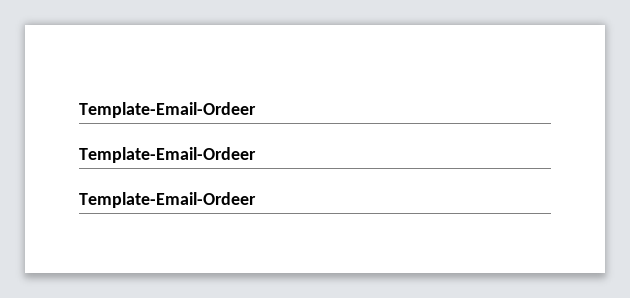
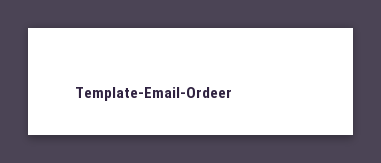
[79,102,256,118] [79,147,256,163] [79,192,256,208] Template-Email-Ordeer // Template-Email-Ordeer // Template-Email-Ordeer -> [75,87,232,101] Template-Email-Ordeer

